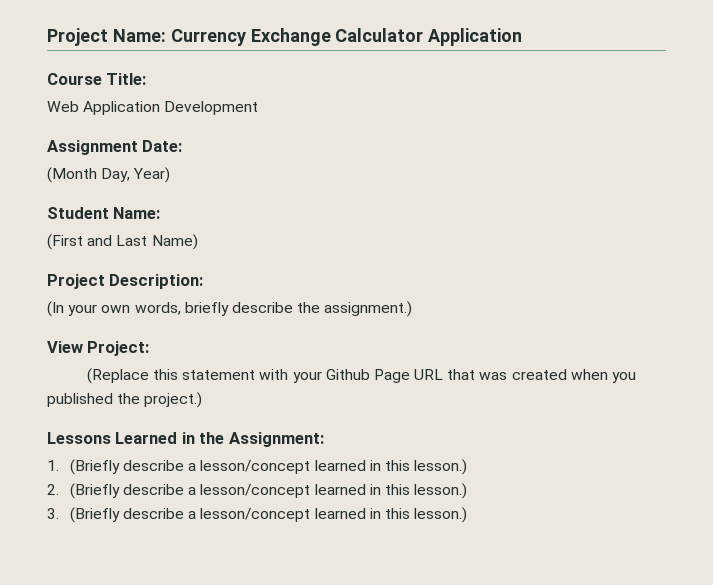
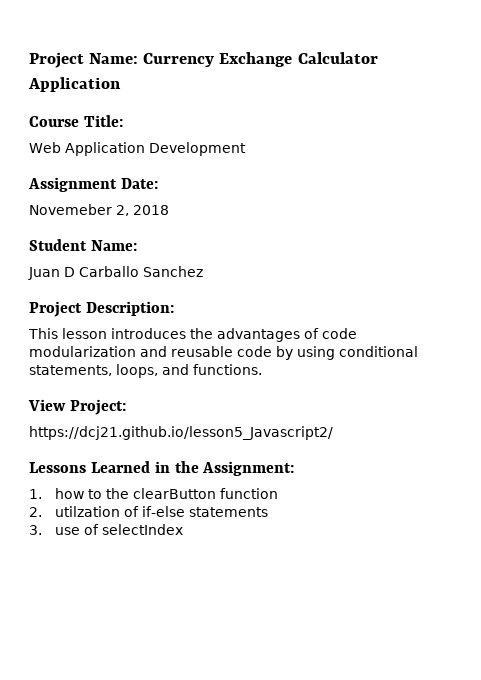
[47,167,171,183] (Month Day, Year) -> [29,204,169,216] Novemeber 2, 2018
[47,234,198,250] [47,274,204,289] [47,301,413,317] [47,341,150,356] [86,368,637,384] [47,392,203,408] (First and Last Name) // Project Description: // (In your own words, briefly describe the assignment.) // View Project: // (Replace this statement with your Github Page URL that was created when you published the project.) -> [28,266,203,280] [29,301,174,317] [28,328,357,342] [29,346,418,360] [29,364,262,378] [28,399,126,415] [29,426,333,440] Juan D Carballo Sanchez // Project Description: // This lesson introduces the advantages of code modularization and reusable code by using conditional statements, loops, and functions. // View Project: // https://dcj21.github.io/lesson5_Javascript2/
[69,459,468,475] [47,483,468,499] [47,507,468,523] (Briefly describe a lesson/concept learned in this lesson.) // 2. (Briefly describe a lesson/concept learned in this lesson.) // 3. (Briefly describe a lesson/concept learned in this lesson.) -> [55,488,279,499] [29,506,269,517] [29,524,184,535] how to the clearButton function // 2. utilzation of if-else statements // 3. use of selectIndex

